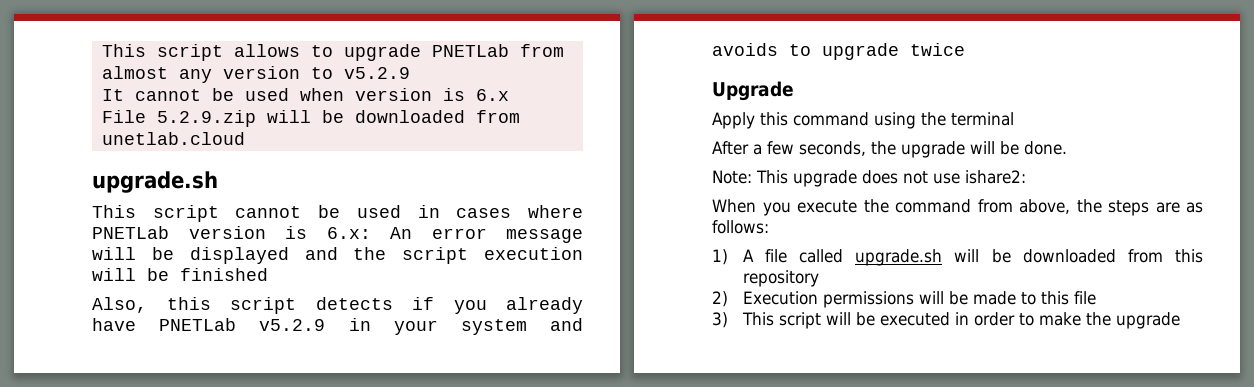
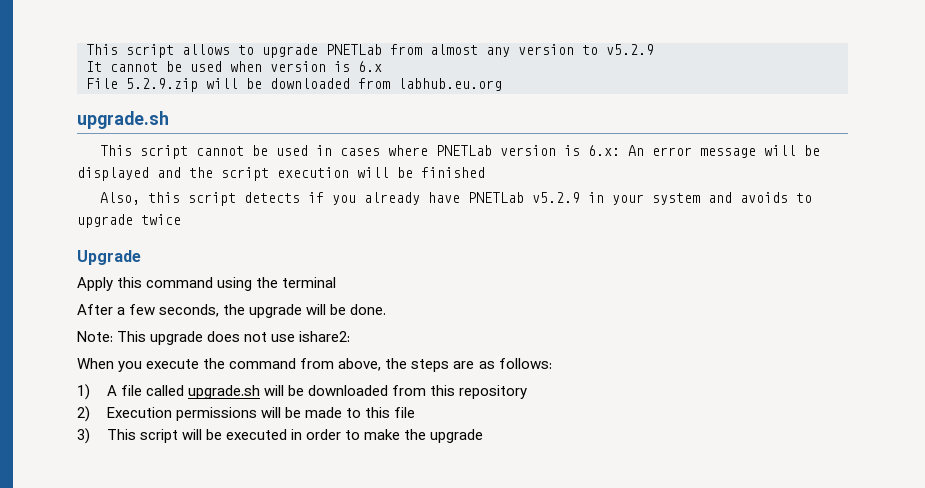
[101,132,245,145] unetlab.cloud -> [398,78,502,91] labhub.eu.org

